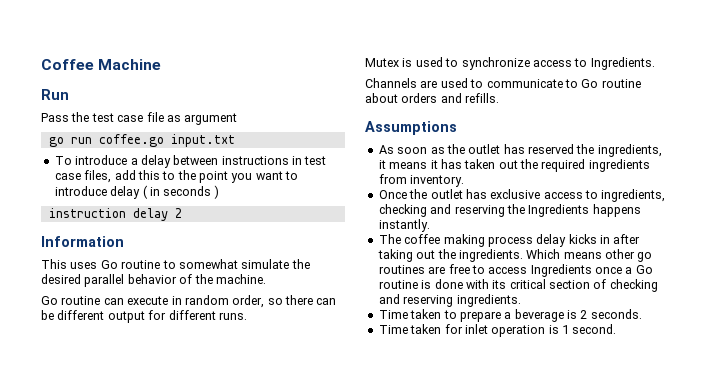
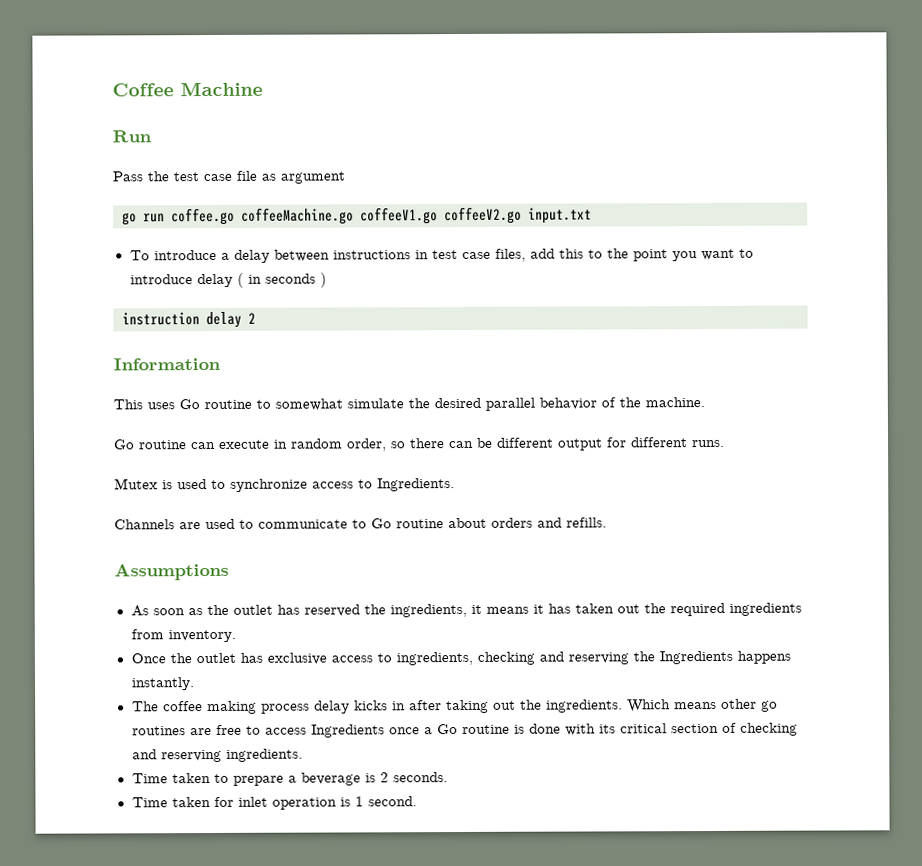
(164, 140) none -> [241,206,522,225] coffeeMachine.go coffeeV1.go coffeeV2.go

